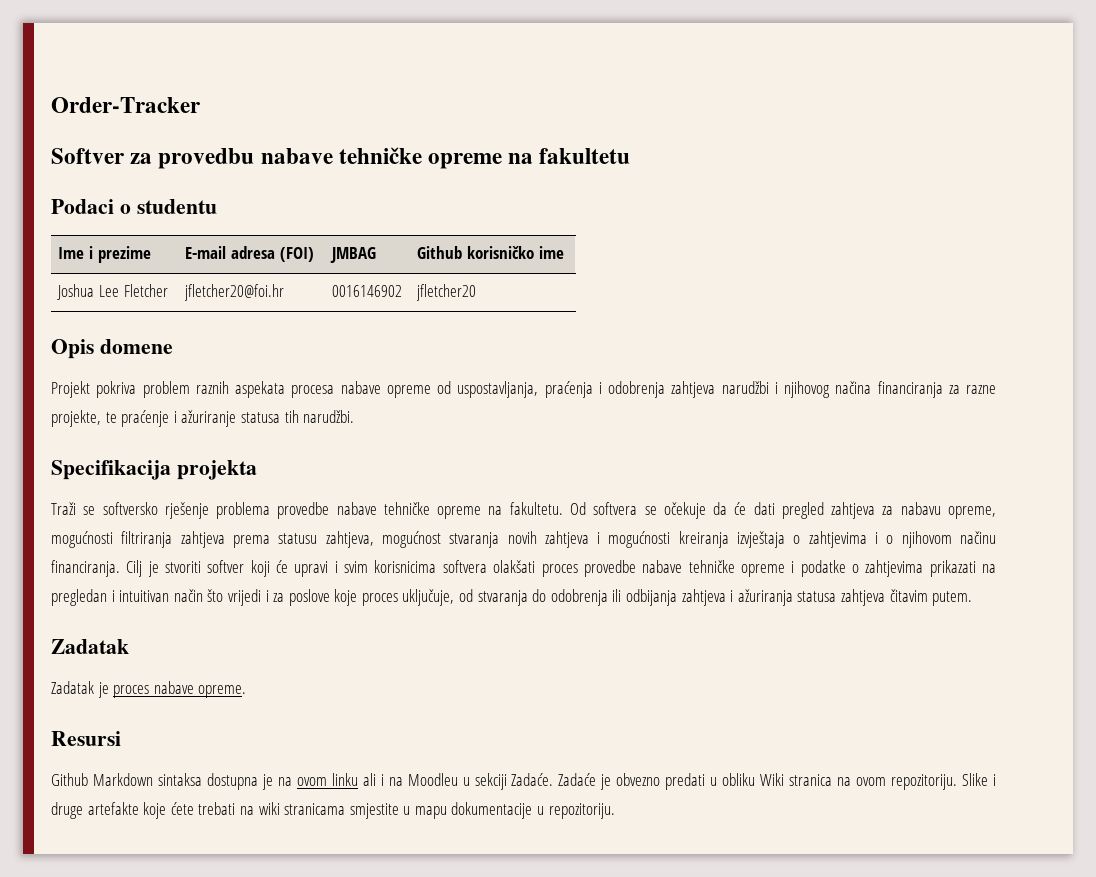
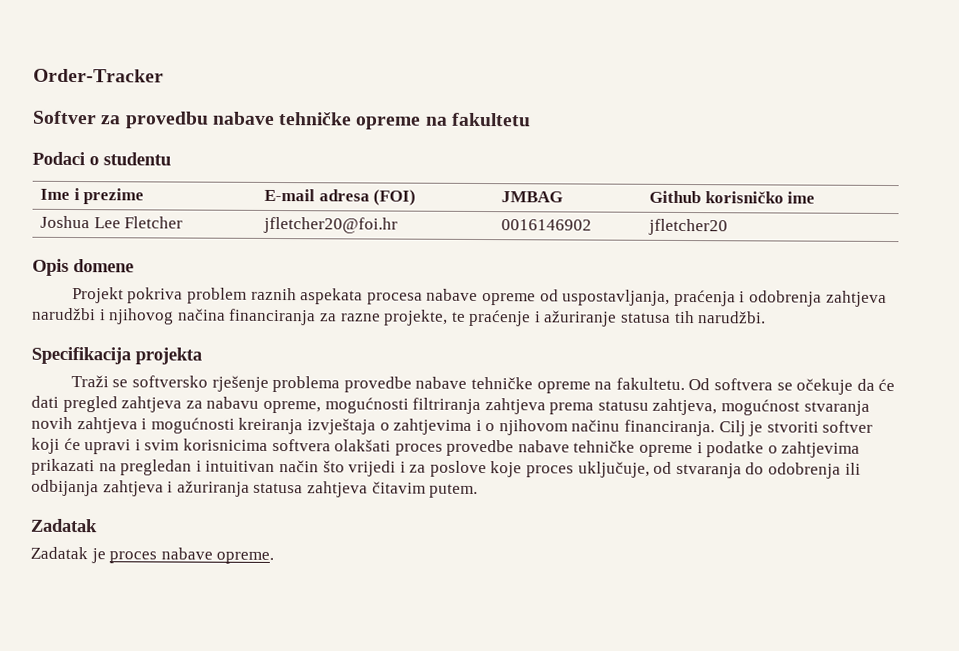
[51,731,121,746] [51,773,996,790] [51,802,615,819] // Resursi // Github Markdown sintaksa dostupna je na ovom linku ali i na Moodleu u sekciji Zadaće. Zadaće je obvezno predati u obliku Wiki stranica na ovom repozitoriju. Slike i druge artefakte koje ćete trebati na wiki stranicama smjestite u mapu dokumentacije u repozitoriju. -> (275, 558) none

